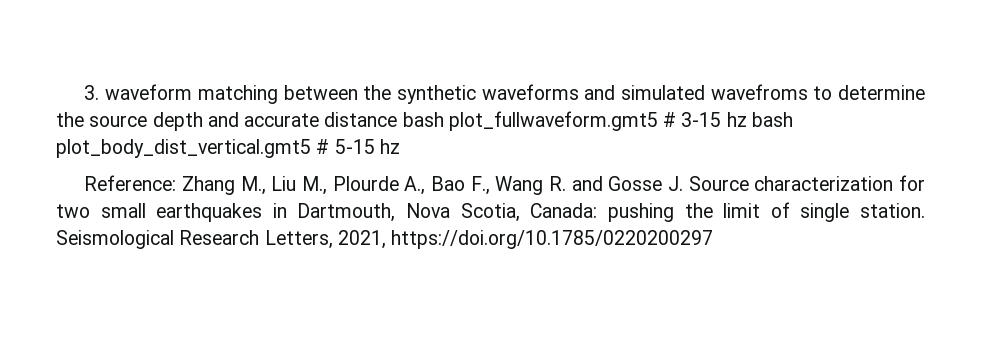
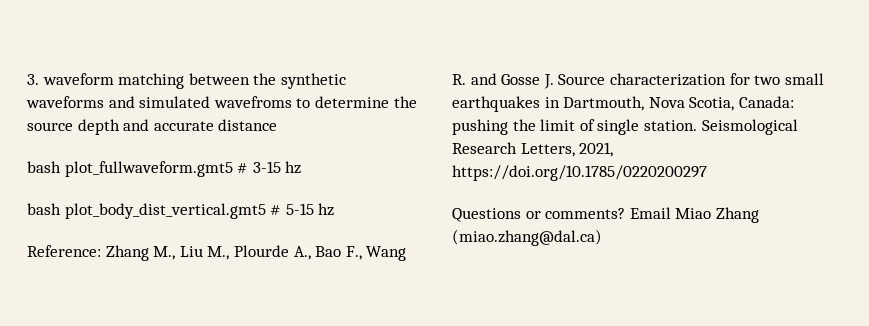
(398, 119) none -> (278, 125) //
(747, 119) none -> (302, 167) //
(714, 239) none -> [452,207,759,223] [452,229,602,246] // Questions or comments? Email Miao Zhang (miao.zhang@dal.ca)

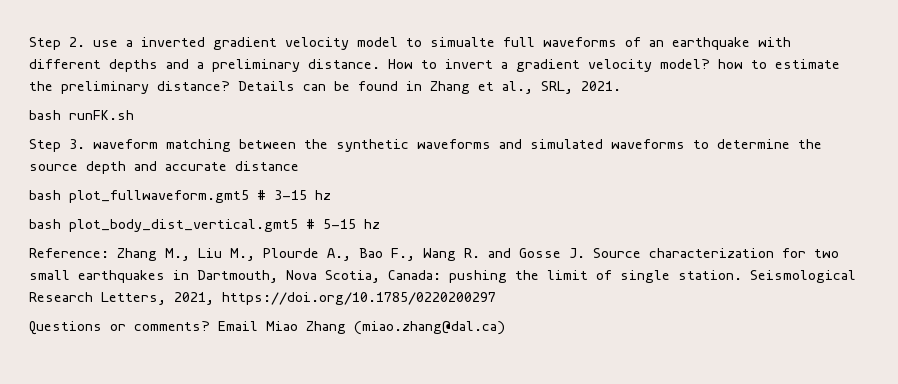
(27, 79) none -> [29,37,791,50] [29,59,840,72] [29,81,621,94] [29,110,134,120] [29,139,61,152] Step 2. use a inverted gradient velocity model to simualte full waveforms of an earthquake with different depths and a preliminary distance. How to invert a gradient velocity model? how to estimate the preliminary distance? Details can be found in Zhang et al., SRL, 2021. // bash runFK.sh // Step
[213,96,292,108] wavefroms -> [611,139,685,149] waveforms

